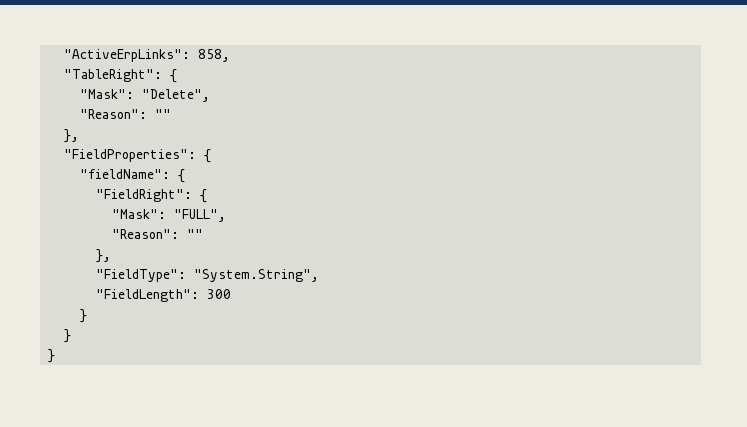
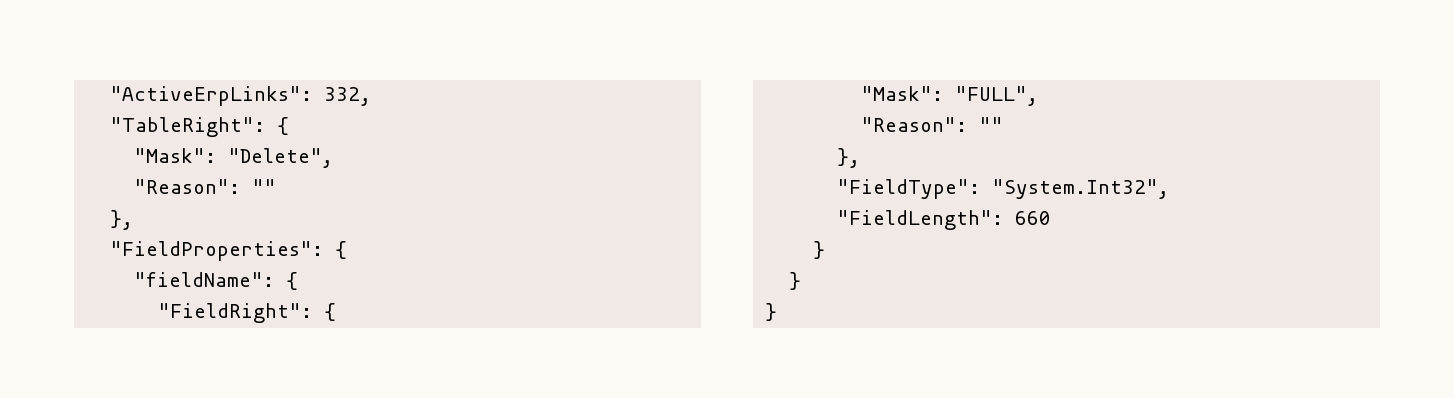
[198,49,231,62] 858, -> [323,87,371,106] 332,
[194,269,320,282] "System.String", -> [991,179,1169,199] "System.Int32",
[207,289,232,299] 300 -> [1014,211,1051,225] 660

